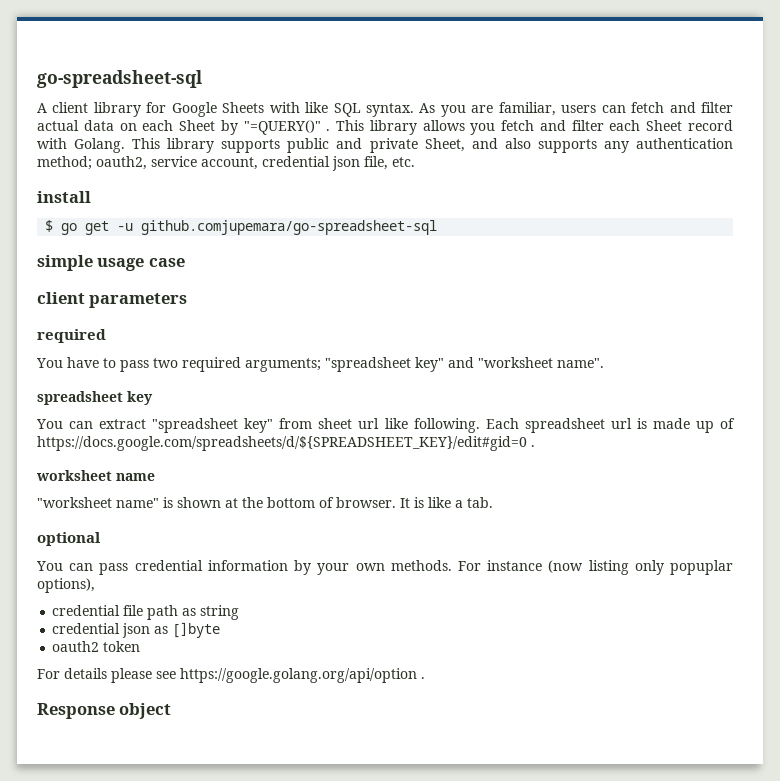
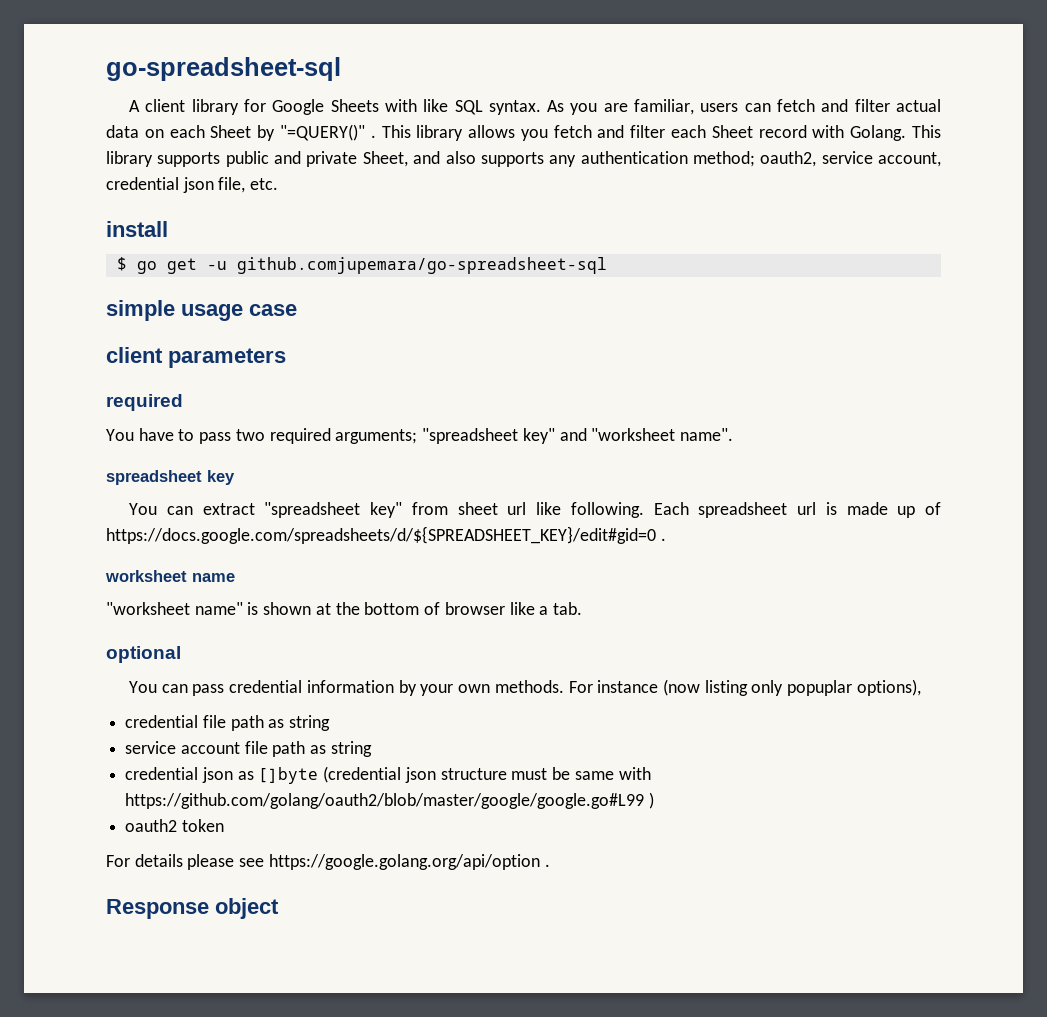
[336,497,424,508] browser. It is -> [444,602,505,615] browser
[52,622,221,638] credential json as []byte -> [125,741,372,757] [125,766,651,784] [125,792,654,809] service account file path as string // credential json as []byte (credential json structure must be same with https://github.com/golang/oauth2/blob/master/google/google.go#L99 )

